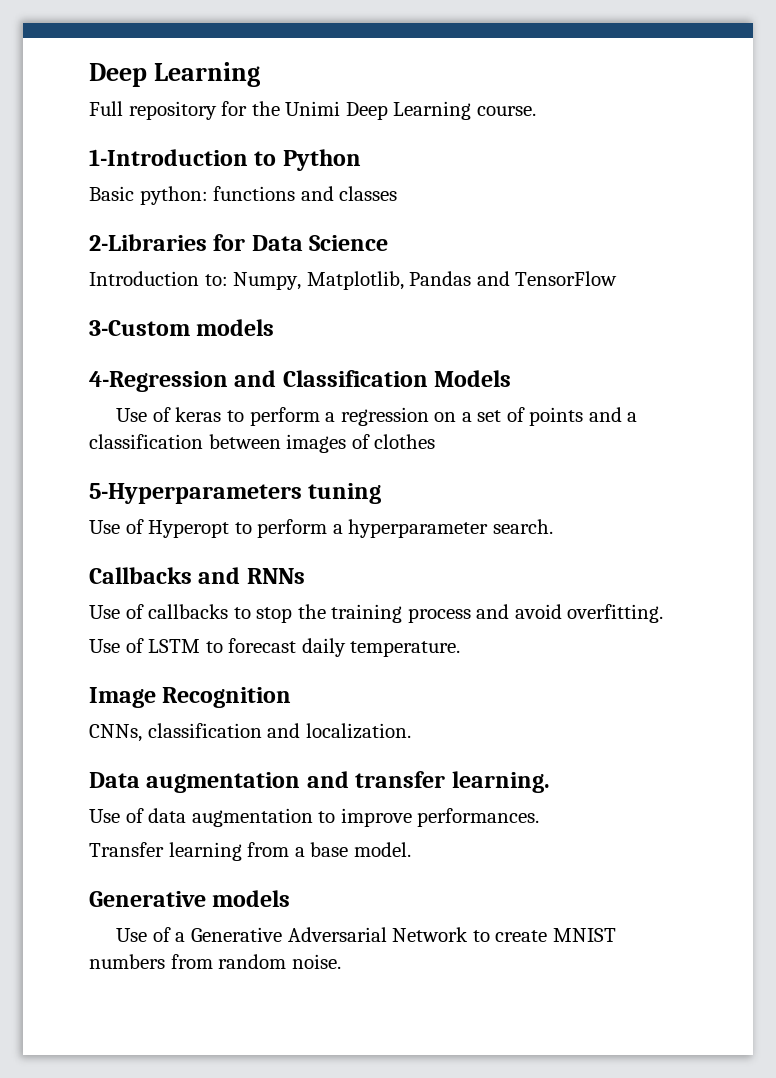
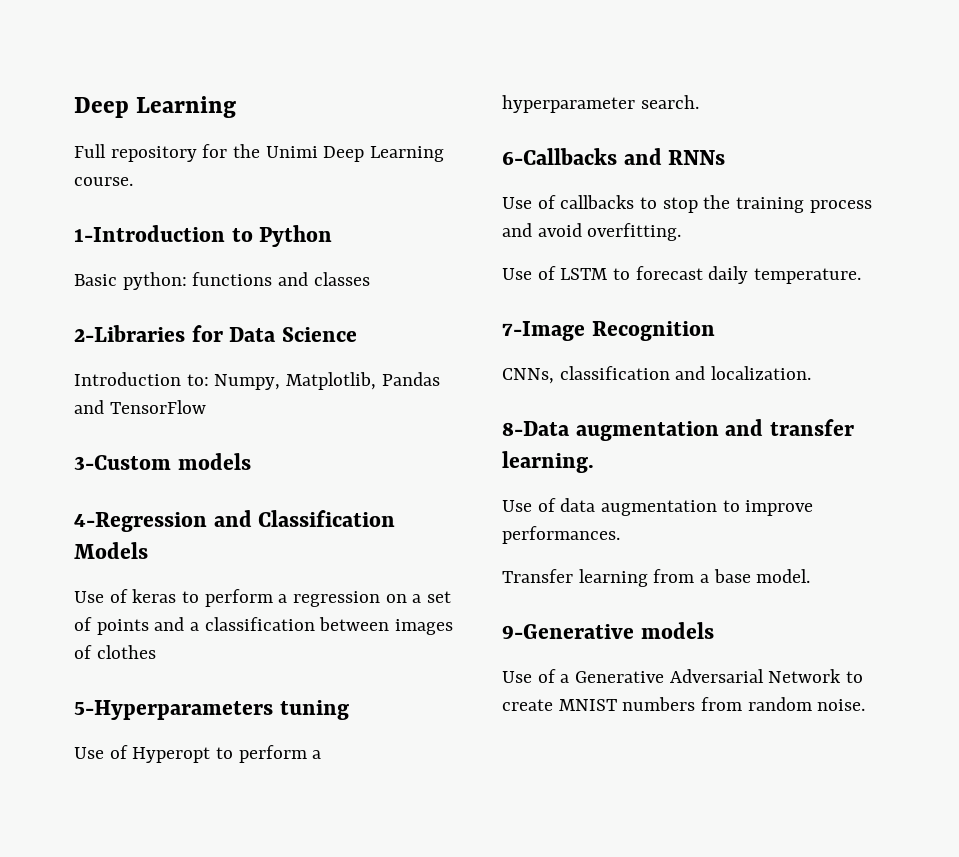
[89,567,192,584] Callbacks -> [502,148,617,165] 6-Callbacks
[89,687,156,708] Image -> [502,321,585,341] 7-Image
[89,772,140,788] Data -> [502,421,570,436] 8-Data
[89,891,206,907] Generative -> [502,624,634,639] 9-Generative

